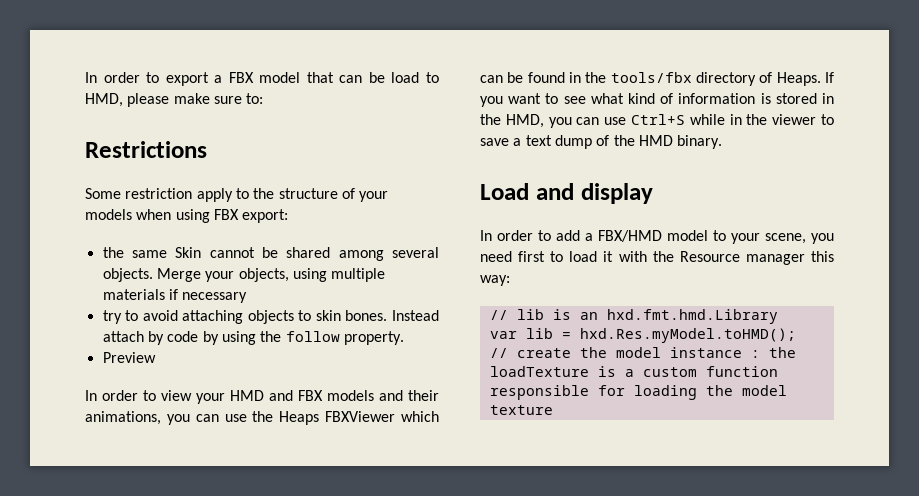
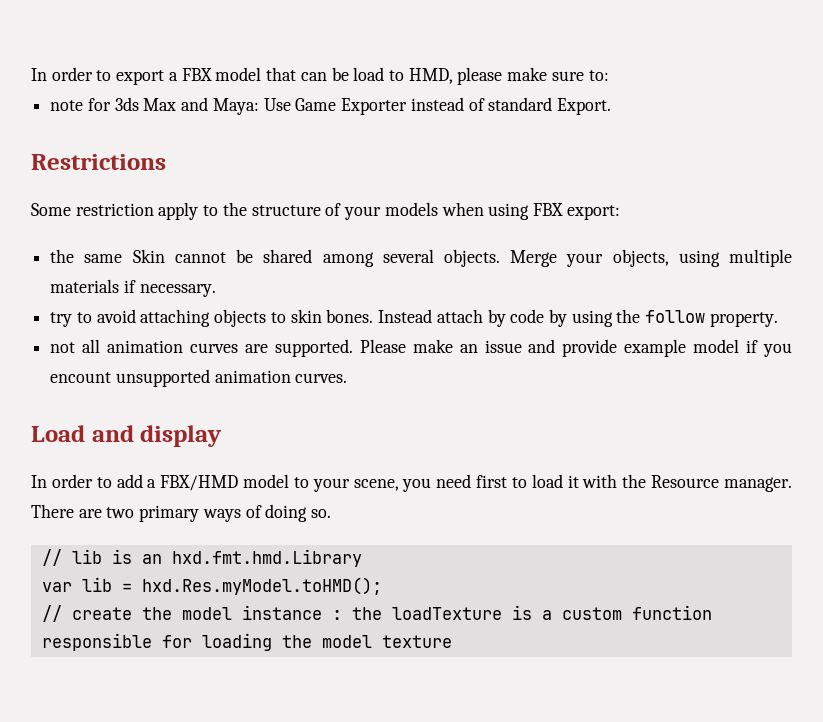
(264, 98) none -> [50,97,611,115] // note for 3ds Max and Maya: Use Game Exporter instead of standard Export.
[182,292,248,303] necessary -> [139,284,216,297] necessary.
[102,352,156,363] [85,390,439,404] [85,411,439,425] [480,72,834,86] [480,93,834,107] [480,114,834,128] [480,135,723,149] Preview // In order to view your HMD and FBX models and their animations, you can use the Heaps FBXViewer which can be found in the tools/fbx directory of Heaps. If you want to see what kind of information is stored in the HMD, you can use Ctrl+S while in the viewer to save a text dump of the HMD binary. -> [50,339,792,357] [50,369,348,387] not all animation curves are supported. Please make an issue and provide example model if you encount unsupported animation curves.
[745,251,834,265] [480,275,510,286] manager this way: -> [724,477,793,492] [31,504,332,522] manager. There are two primary ways of doing so.

